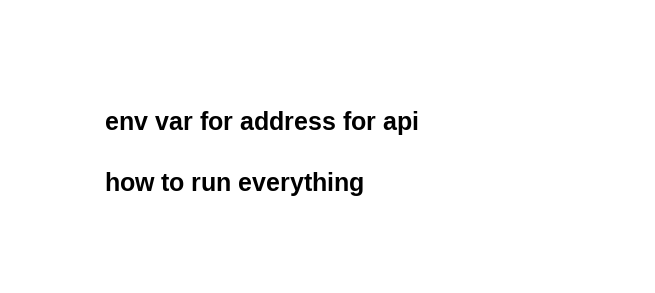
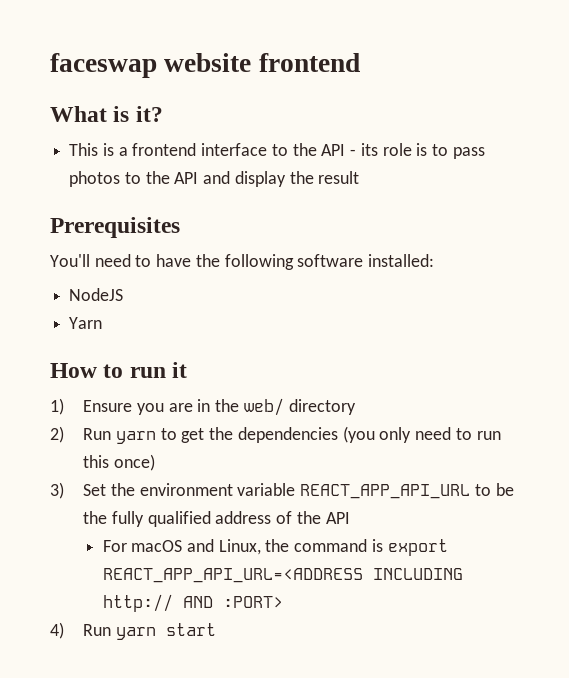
[105,111,419,135] [105,172,364,196] env var for address for api // how to run everything -> [50,53,360,78] [50,106,163,122] [69,143,485,159] [69,171,360,187] [50,217,180,238] [50,254,435,270] [69,288,124,301] [69,317,103,329] [50,362,188,378] [50,398,356,416] [50,426,501,444] [83,454,155,471] [50,482,514,499] [83,511,350,527] [102,539,448,556] [102,568,463,583] [102,594,283,612] [50,622,216,640] faceswap website frontend // What is it? // This is a frontend interface to the API - its role is to pass photos to the API and display the result // Prerequisites // You'll need to have the following software installed: // NodeJS // Yarn // How to run it // 1) Ensure you are in the web/ directory // 2) Run yarn to get the dependencies (you only need to run this once) // 3) Set the environment variable REACT_APP_API_URL to be the fully qualified address of the API // For macOS and Linux, the command is export REACT_APP_API_URL=<ADDRESS INCLUDING http:// AND :PORT> // 4) Run yarn start

